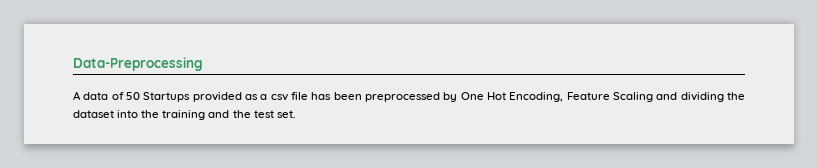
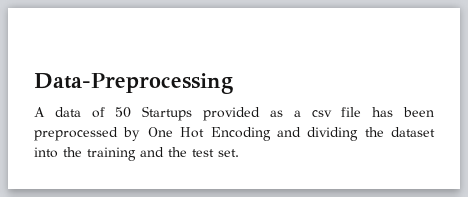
[509,92,653,102] Encoding, Feature Scaling -> [210,127,271,141] Encoding

